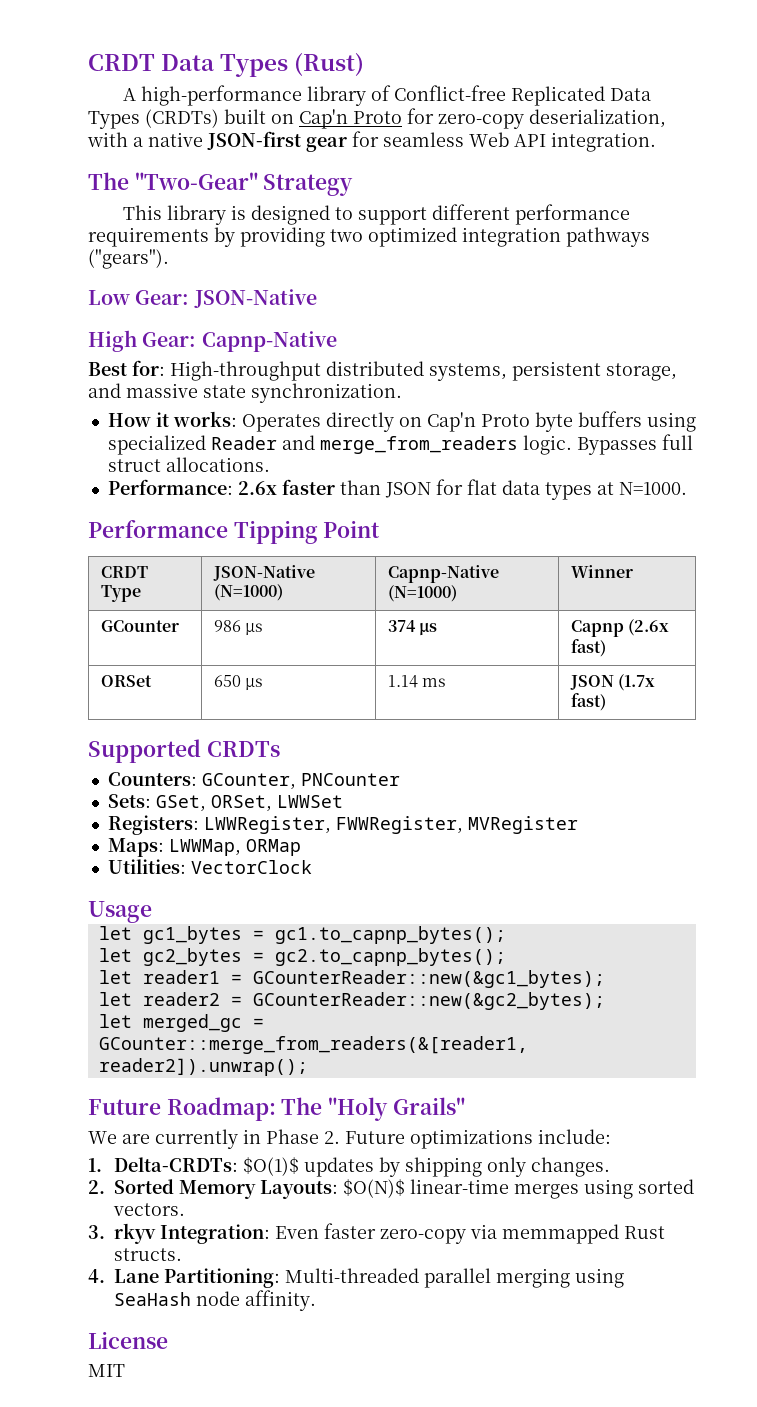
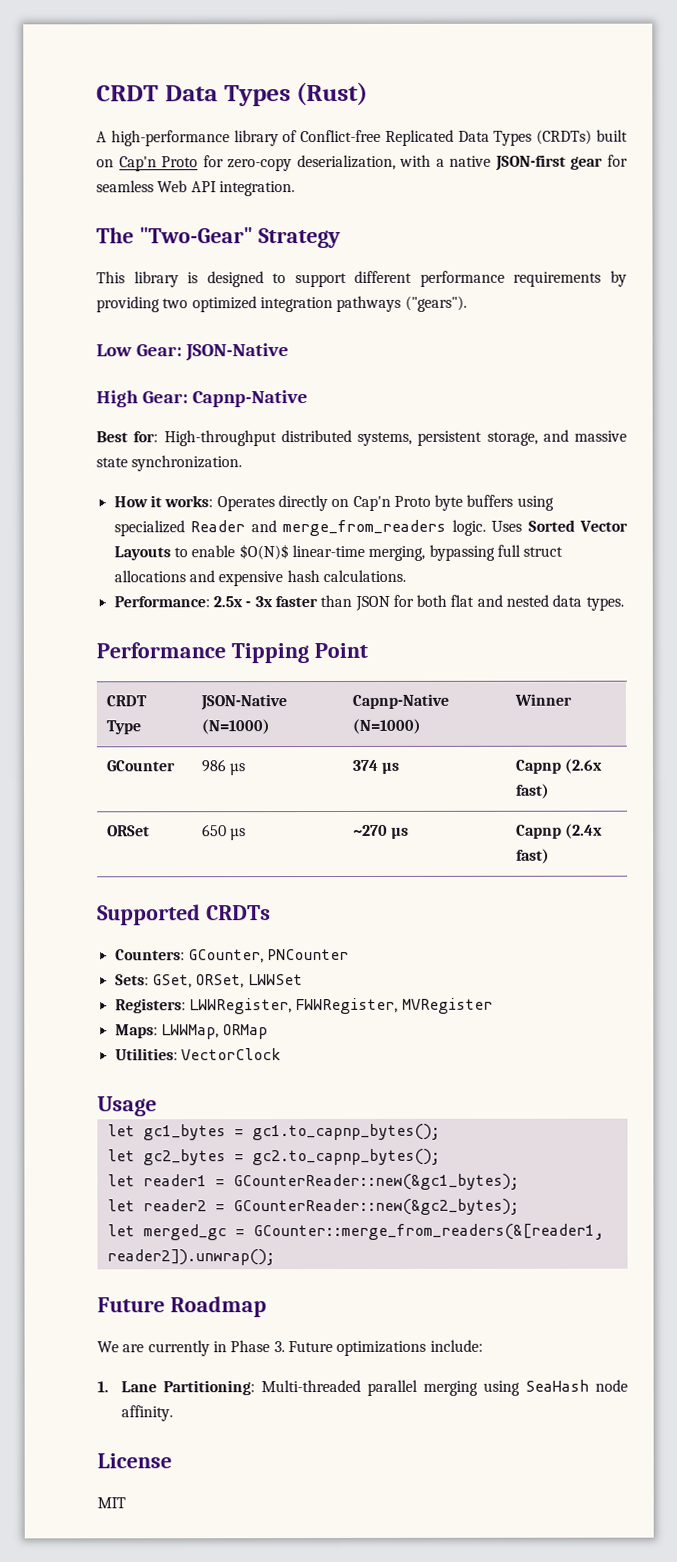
[576,434,693,455] [107,457,270,472] [107,479,687,500] Bypasses full struct allocations. // Performance: 2.6x faster than JSON for flat data types at N=1000. -> [491,519,628,532] [113,544,564,561] [113,569,406,587] [113,594,624,611] Uses Sorted Vector Layouts to enable $O(N)$ linear-time merging, bypassing full struct allocations and expensive hash calculations. // Performance: 2.5x - 3x faster than JSON for both flat and nested data types.
[387,675,447,688] [569,674,656,691] 1.14 ms | JSON (1.7x -> [352,824,410,839] [515,823,604,839] ~270 µs | Capnp (2.4x
[166,1097,465,1121] Roadmap: The "Holy Grails" -> [169,1296,267,1318] Roadmap
[324,1131,340,1144] 2. -> [273,1341,285,1353] 3.
[113,1157,610,1177] [88,1179,694,1199] [113,1203,185,1216] [88,1223,665,1244] [114,1248,182,1261] [88,1269,105,1283] Delta-CRDTs: $O(1)$ updates by shipping only changes. // 2. Sorted Memory Layouts: $O(N)$ linear-time merges using sorted vectors. // 3. rkyv Integration: Even faster zero-copy via memmapped Rust structs. // 4. -> (109, 1387) none

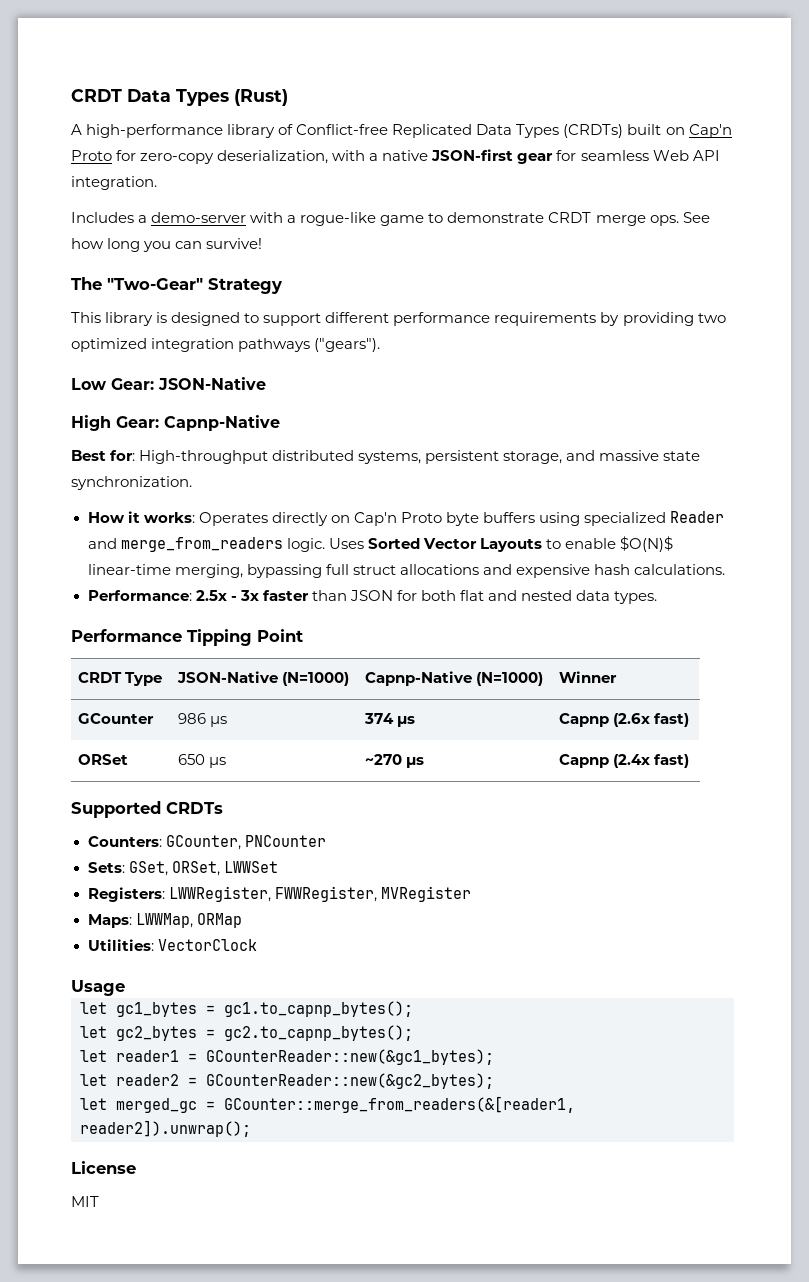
(295, 189) none -> [71,212,710,226] [71,238,263,252] // Includes a demo-server with a rogue-like game to demonstrate CRDT merge ops. See how long you can survive!
[97,1296,267,1318] [97,1339,483,1357] [97,1379,629,1396] [120,1405,173,1422] // Future Roadmap // We are currently in Phase 3. Future optimizations include: // 1. Lane Partitioning: Multi-threaded parallel merging using SeaHash node affinity. -> (251, 1128) none

